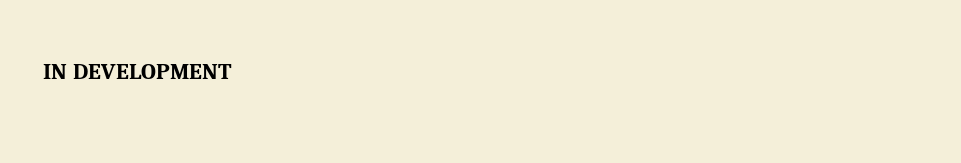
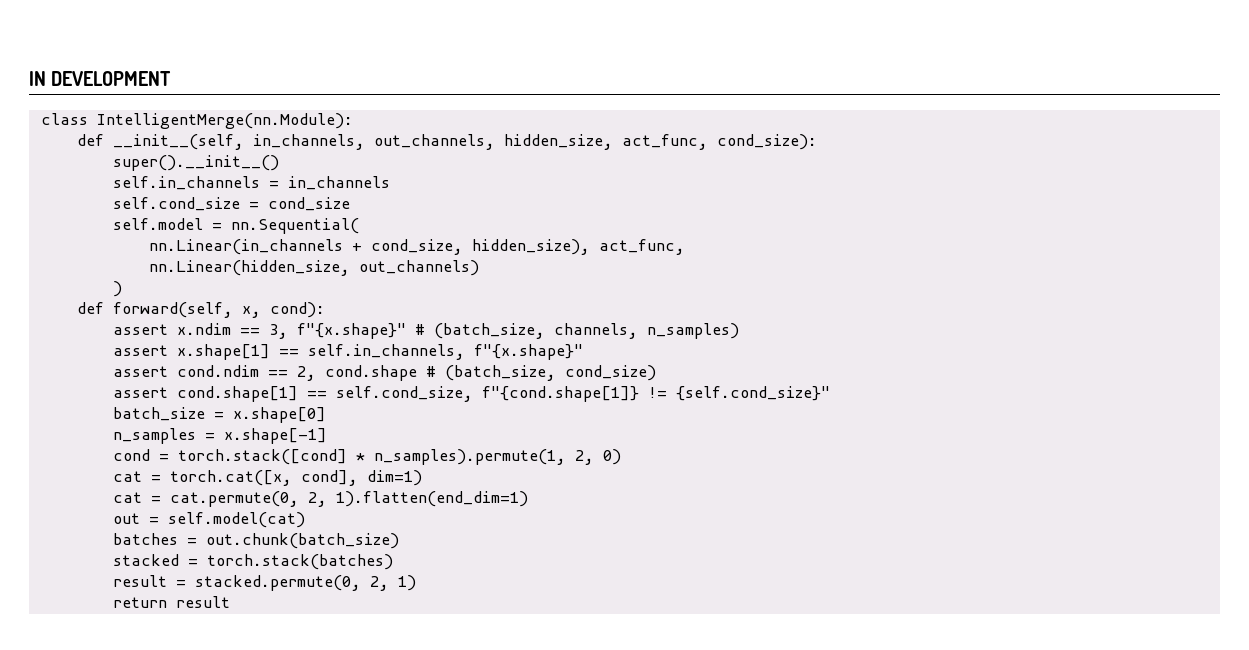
(233, 71) none -> [41,113,353,129] [77,134,817,150] [113,155,279,171] [113,176,390,190] [113,197,350,211] [113,218,359,234] [149,239,685,255] [149,260,479,276] [113,281,122,297] [77,302,325,318] [113,323,739,339] [113,344,583,360] [113,365,656,381] [113,386,830,402] [113,407,326,423] [113,428,327,444] [113,449,621,465] [113,470,422,486] [113,491,528,507] [113,512,305,528] [113,533,399,549] [113,554,393,570] [113,575,416,591] [113,596,230,608] // class IntelligentMerge(nn.Module): // def __init__(self, in_channels, out_channels, hidden_size, act_func, cond_size): // super().__init__() // self.in_channels = in_channels // self.cond_size = cond_size // self.model = nn.Sequential( // nn.Linear(in_channels + cond_size, hidden_size), act_func, // nn.Linear(hidden_size, out_channels) // ) // def forward(self, x, cond): // assert x.ndim == 3, f"{x.shape}" # (batch_size, channels, n_samples) // assert x.shape[1] == self.in_channels, f"{x.shape}" // assert cond.ndim == 2, cond.shape # (batch_size, cond_size) // assert cond.shape[1] == self.cond_size, f"{cond.shape[1]} != {self.cond_size}" // batch_size = x.shape[0] // n_samples = x.shape[-1] // cond = torch.stack([cond] * n_samples).permute(1, 2, 0) // cat = torch.cat([x, cond], dim=1) // cat = cat.permute(0, 2, 1).flatten(end_dim=1) // out = self.model(cat) // batches = out.chunk(batch_size) // stacked = torch.stack(batches) // result = stacked.permute(0, 2, 1) // return result

